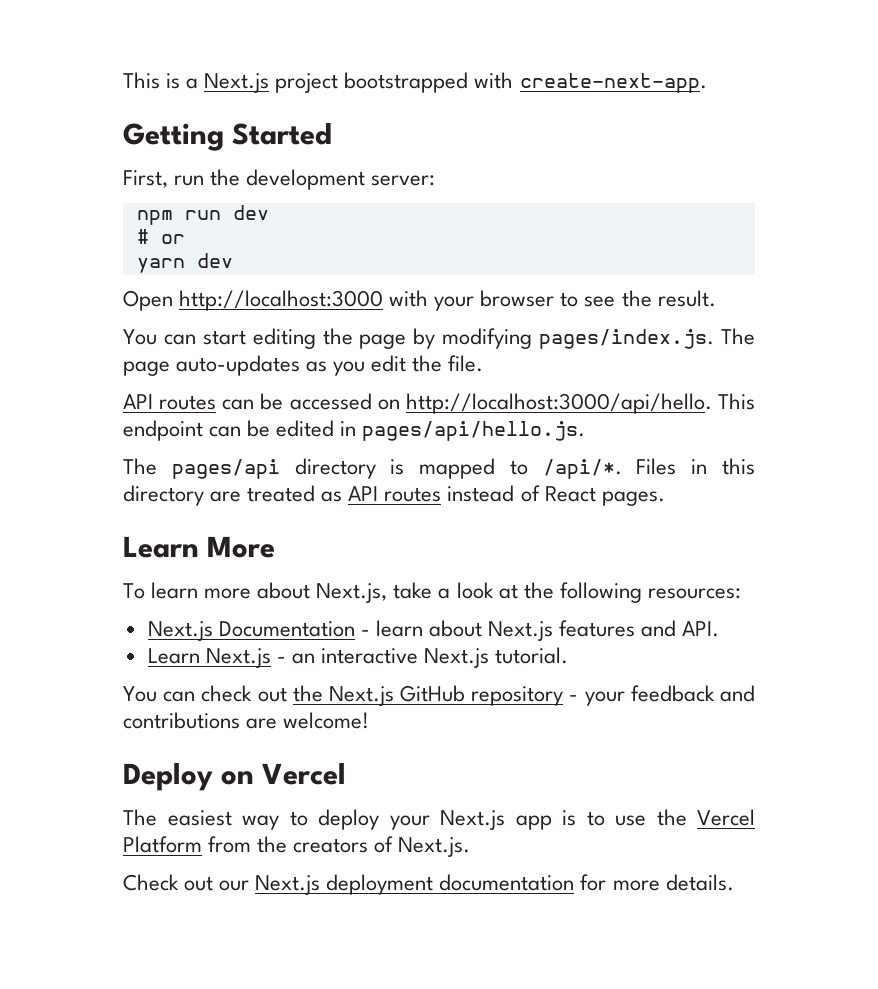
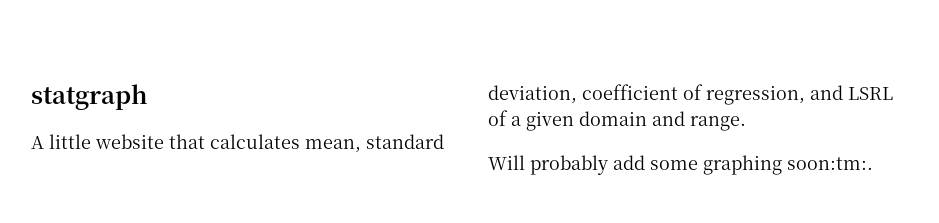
[123,72,707,93] [123,123,333,151] [123,169,436,190] [136,205,269,225] [136,229,185,244] [136,253,233,273] [123,290,716,311] [123,328,756,349] [123,355,484,376] [123,393,755,414] [123,420,586,441] [123,458,755,479] [123,485,665,506] [123,536,276,558] [123,582,741,603] [147,620,720,641] [147,647,569,668] [123,685,755,706] [123,712,370,729] [123,763,347,791] [123,809,755,830] [123,836,471,857] [123,874,734,895] This is a Next.js project bootstrapped with create-next-app. // Getting Started // First, run the development server: // npm run dev // # or // yarn dev // Open http://localhost:3000 with your browser to see the result. // You can start editing the page by modifying pages/index.js. The page auto-updates as you edit the file. // API routes can be accessed on http://localhost:3000/api/hello. This endpoint can be edited in pages/api/hello.js. // The pages/api directory is mapped to /api/*. Files in this directory are treated as API routes instead of React pages. // Learn More // To learn more about Next.js, take a look at the following resources: // Next.js Documentation - learn about Next.js features and API. // Learn Next.js - an interactive Next.js tutorial. // You can check out the Next.js GitHub repository - your feedback and contributions are welcome! // Deploy on Vercel // The easiest way to deploy your Next.js app is to use the Vercel Platform from the creators of Next.js. // Check out our Next.js deployment documentation for more details. -> [31,84,147,110] [31,134,444,153] [488,84,893,105] [488,110,746,131] [488,155,873,175] statgraph // A little website that calculates mean, standard deviation, coefficient of regression, and LSRL of a given domain and range. // Will probably add some graphing soon:tm:.

